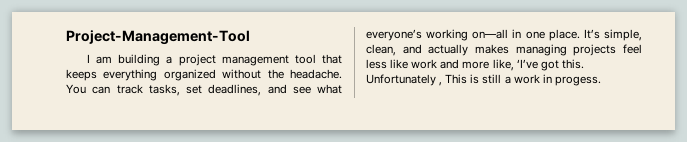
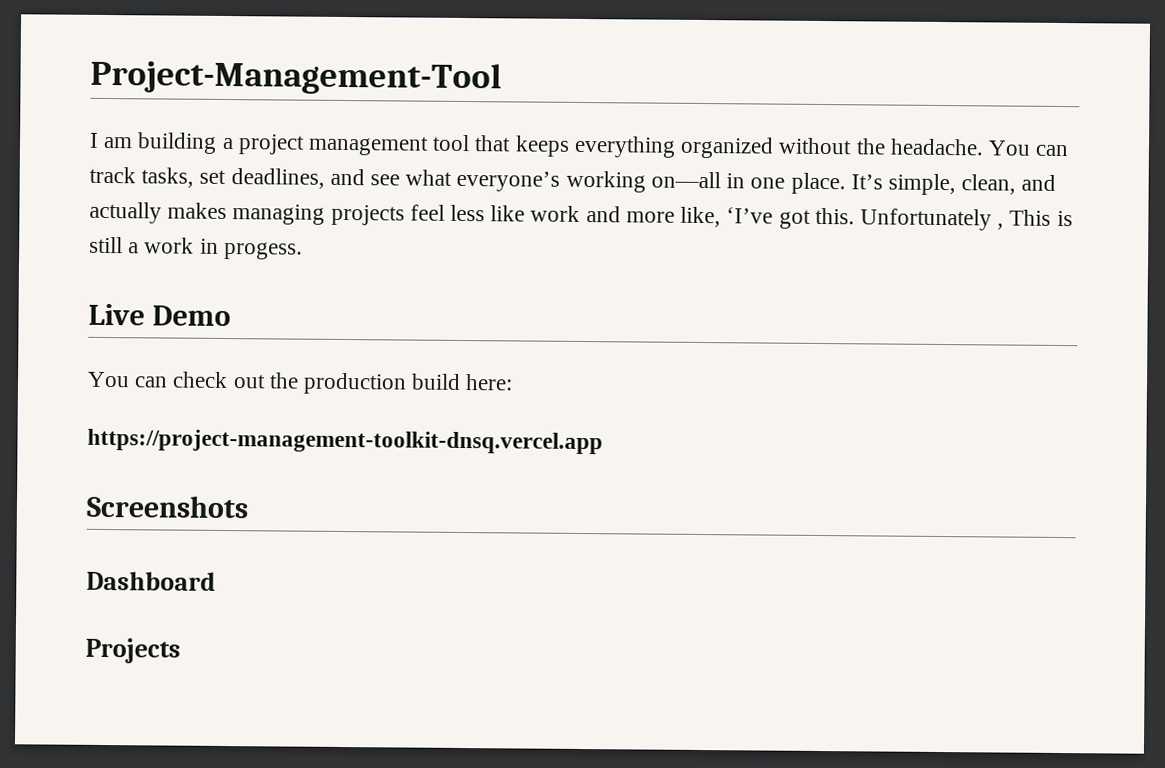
(601, 81) none -> [88,303,231,327] [87,371,514,395] [87,428,603,455] [86,494,249,519] [86,570,216,591] [85,637,181,664] // Live Demo // You can check out the production build here: // https://project-management-toolkit-dnsq.vercel.app // Screenshots // Dashboard // Projects

